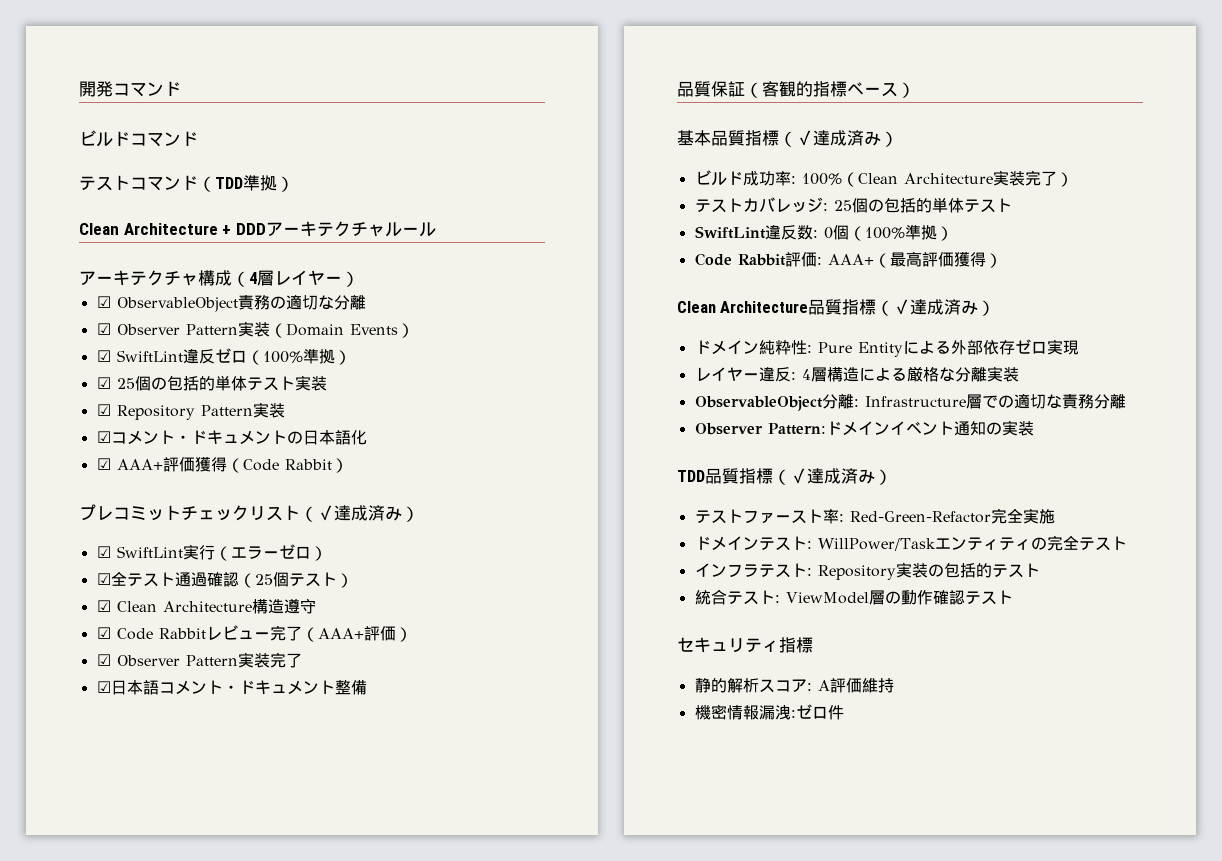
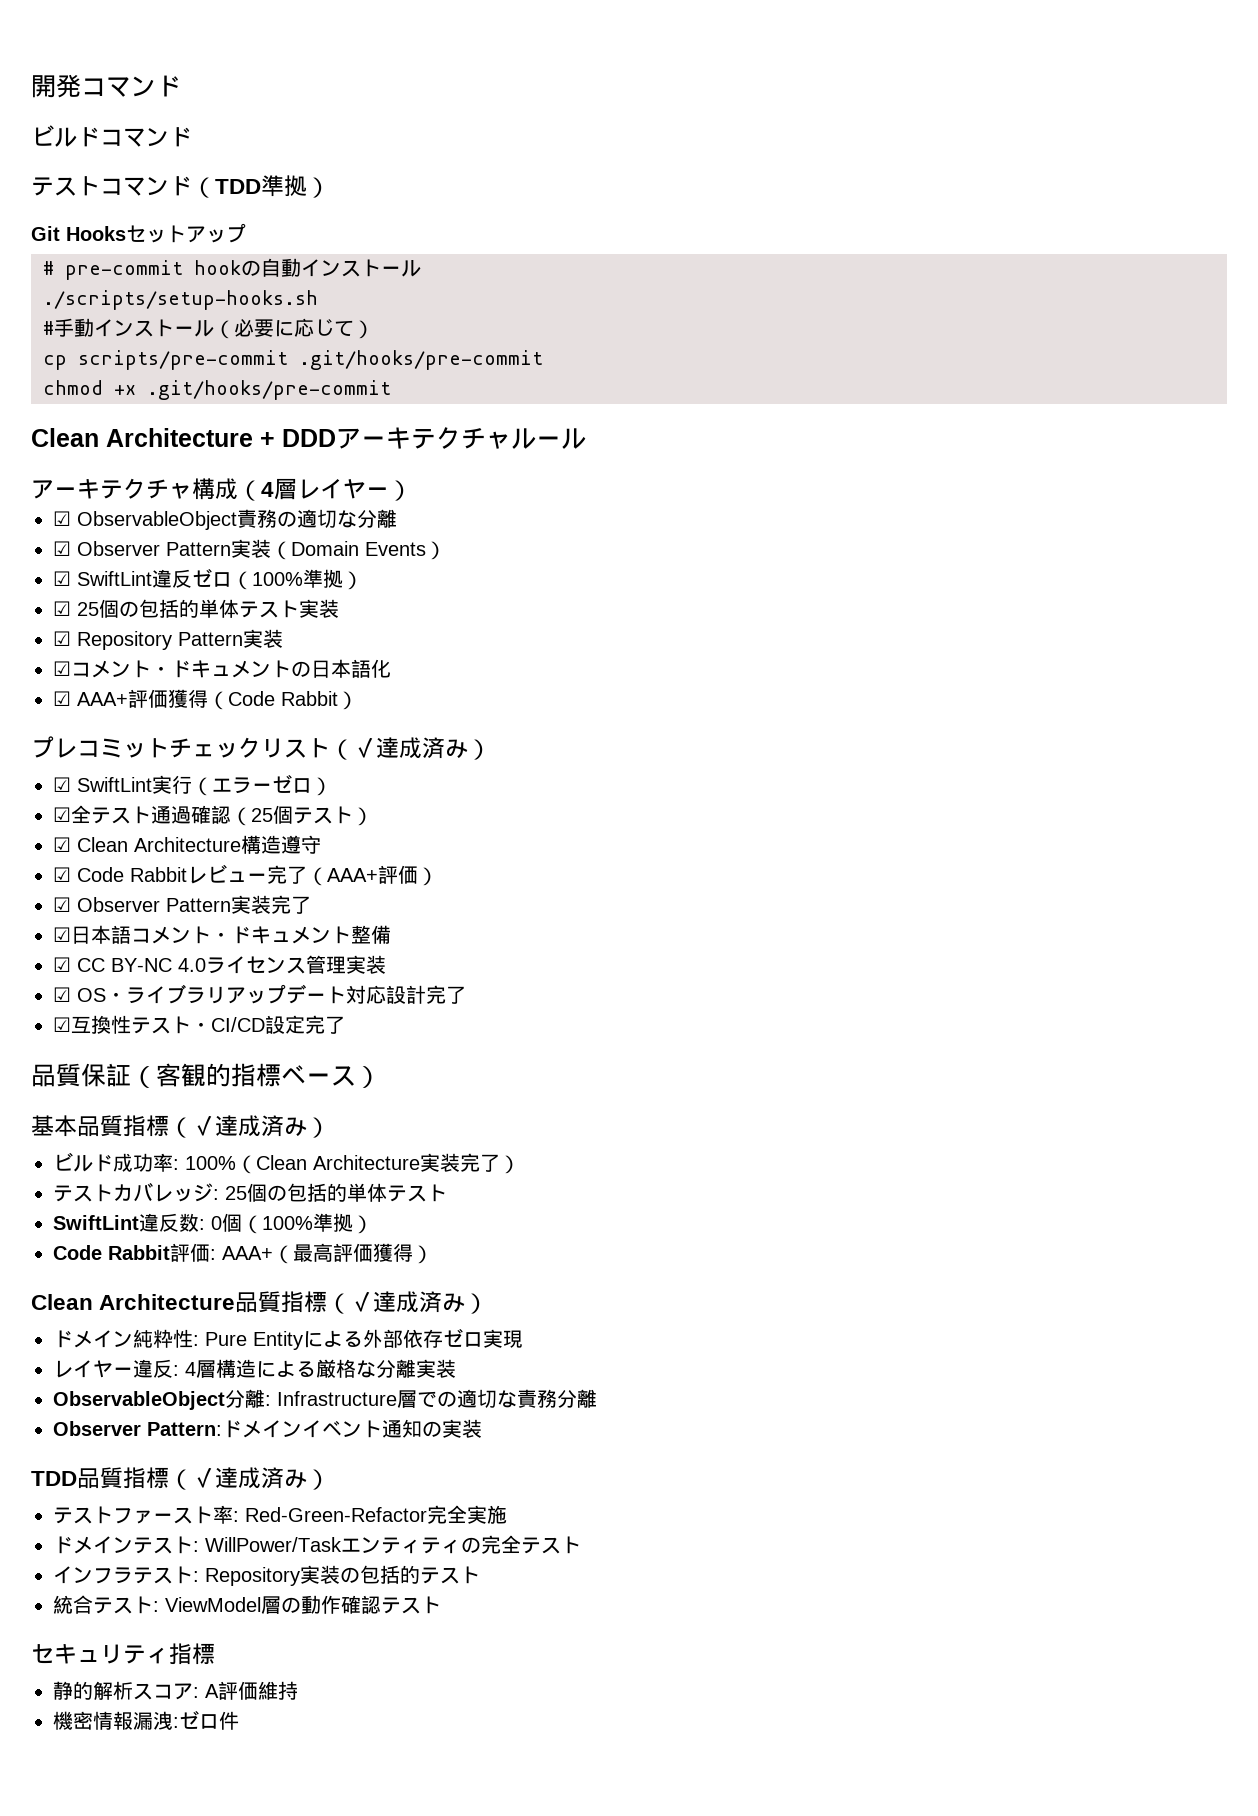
(294, 184) none -> [31,223,246,243] [43,258,421,280] [43,290,318,310] [43,318,374,339] [43,350,543,370] [43,380,391,400] // Git Hooksセットアップ // # pre-commit hookの自動インストール // ./scripts/setup-hooks.sh // #手動インストール（必要に応じて） // cp scripts/pre-commit .git/hooks/pre-commit // chmod +x .git/hooks/pre-commit
(367, 687) none -> [53,955,386,974] [53,984,466,1004] [53,1015,345,1034] // ☑ CC BY-NC 4.0ライセンス管理実装 // ☑ OS・ライブラリアップデート対応設計完了 // ☑互換性テスト・CI/CD設定完了

